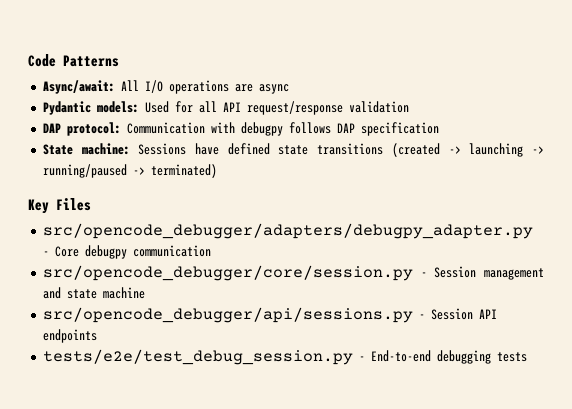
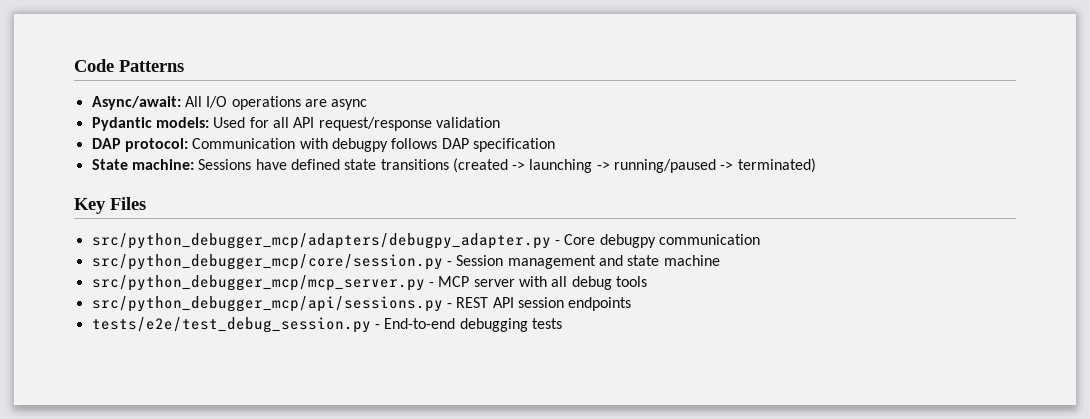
[42,223,533,239] src/opencode_debugger/adapters/debugpy_adapter.py -> [91,233,551,249] src/python_debugger_mcp/adapters/debugpy_adapter.py
[42,265,413,281] src/opencode_debugger/core/session.py -> [91,254,443,270] src/python_debugger_mcp/core/session.py
[42,307,497,323] src/opencode_debugger/api/sessions.py - Session API -> [91,275,647,291] [91,296,564,312] src/python_debugger_mcp/mcp_server.py - MCP server with all debug tools // src/python_debugger_mcp/api/sessions.py - REST API session

